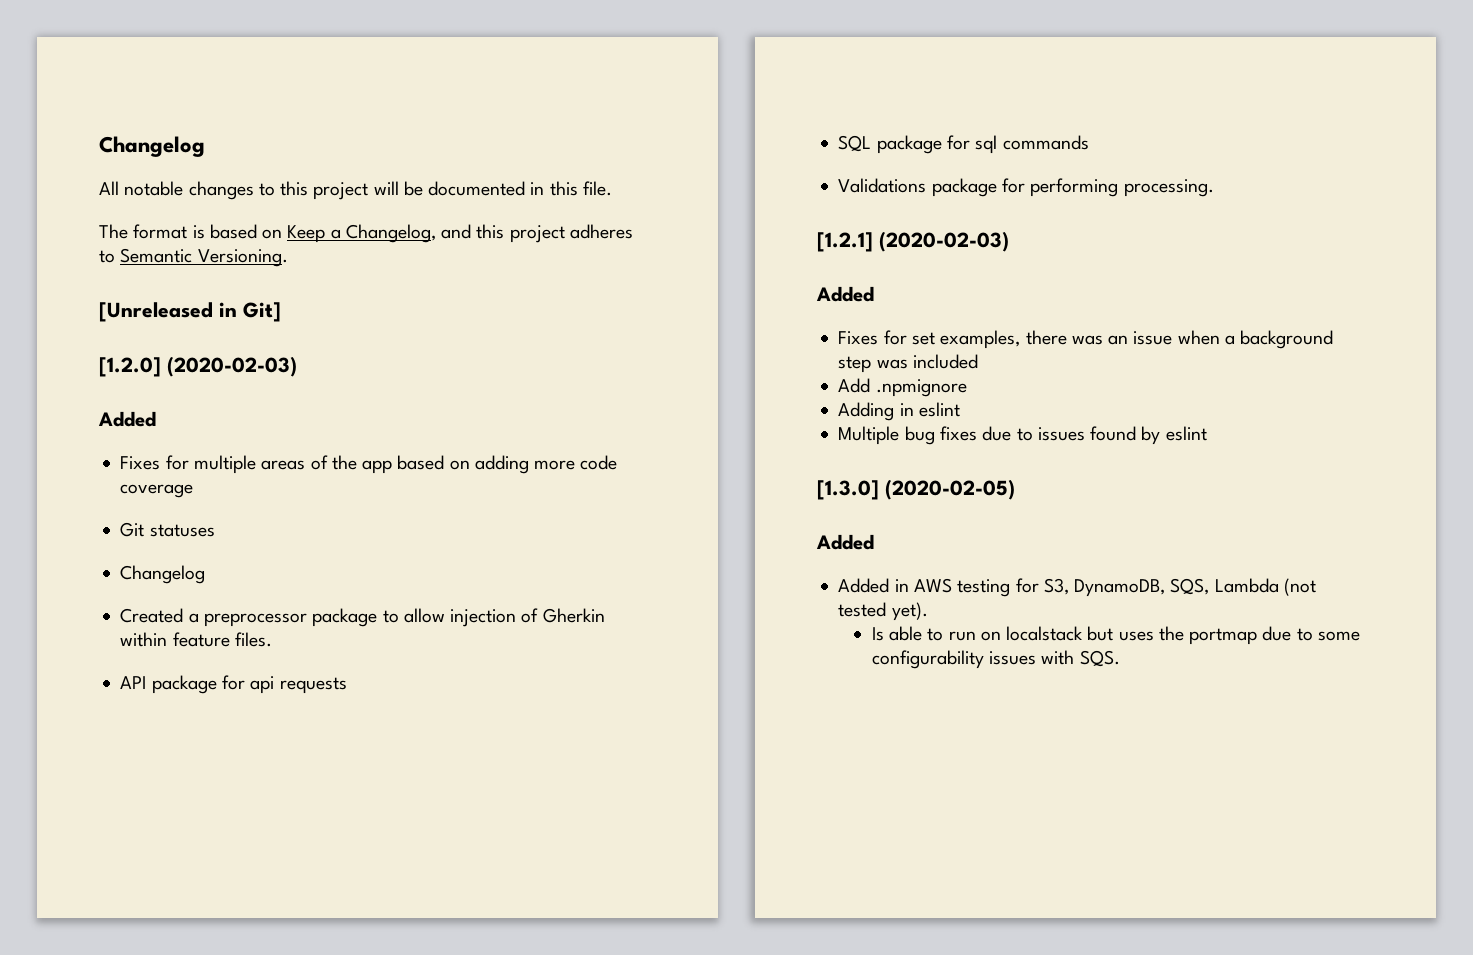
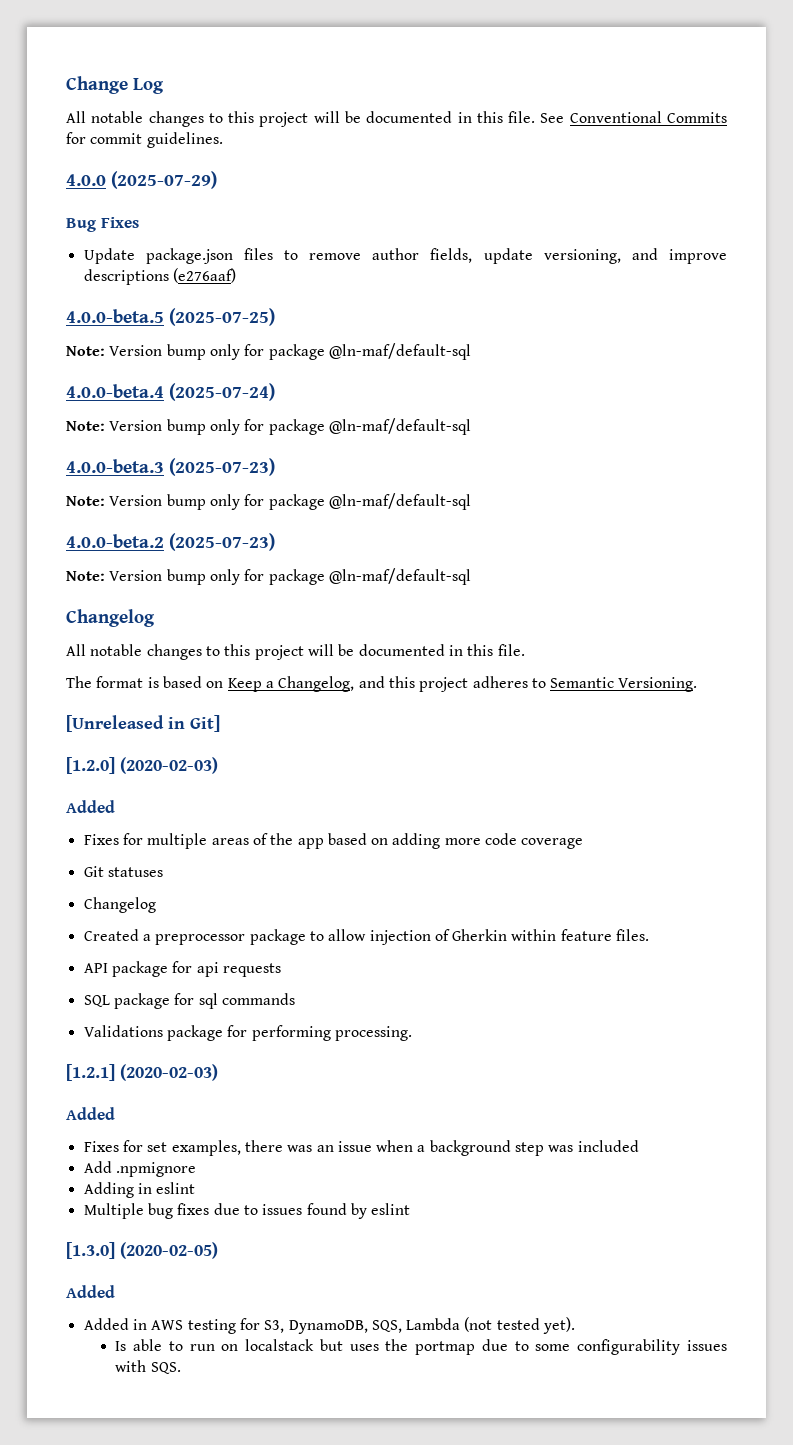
(99, 146) none -> [66,76,164,94] [66,111,727,127] [66,132,223,148] [66,171,217,189] [66,217,139,232] [83,248,727,264] [83,268,236,285] [66,308,275,326] [66,343,471,360] [66,383,275,401] [66,418,471,435] [66,458,275,476] [66,493,471,510] [66,533,275,551] [66,568,471,585] Change Log // All notable changes to this project will be documented in this file. See Conventional Commits for commit guidelines. // 4.0.0 (2025-07-29) // Bug Fixes // Update package.json files to remove author fields, update versioning, and improve descriptions (e276aaf) // 4.0.0-beta.5 (2025-07-25) // Note: Version bump only for package @ln-maf/default-sql // 4.0.0-beta.4 (2025-07-24) // Note: Version bump only for package @ln-maf/default-sql // 4.0.0-beta.3 (2025-07-23) // Note: Version bump only for package @ln-maf/default-sql // 4.0.0-beta.2 (2025-07-23) // Note: Version bump only for package @ln-maf/default-sql //

